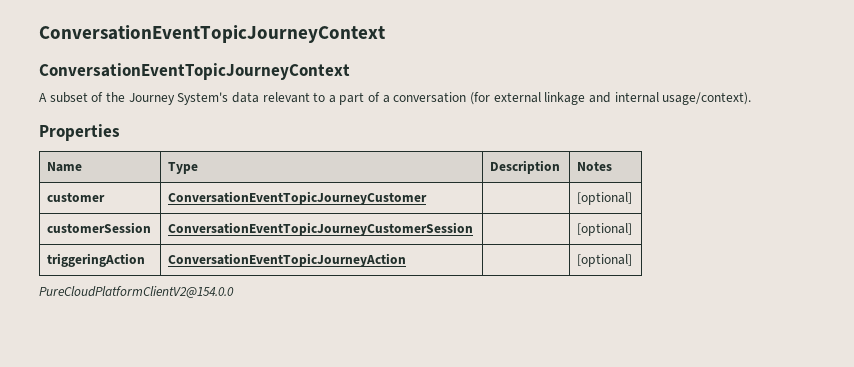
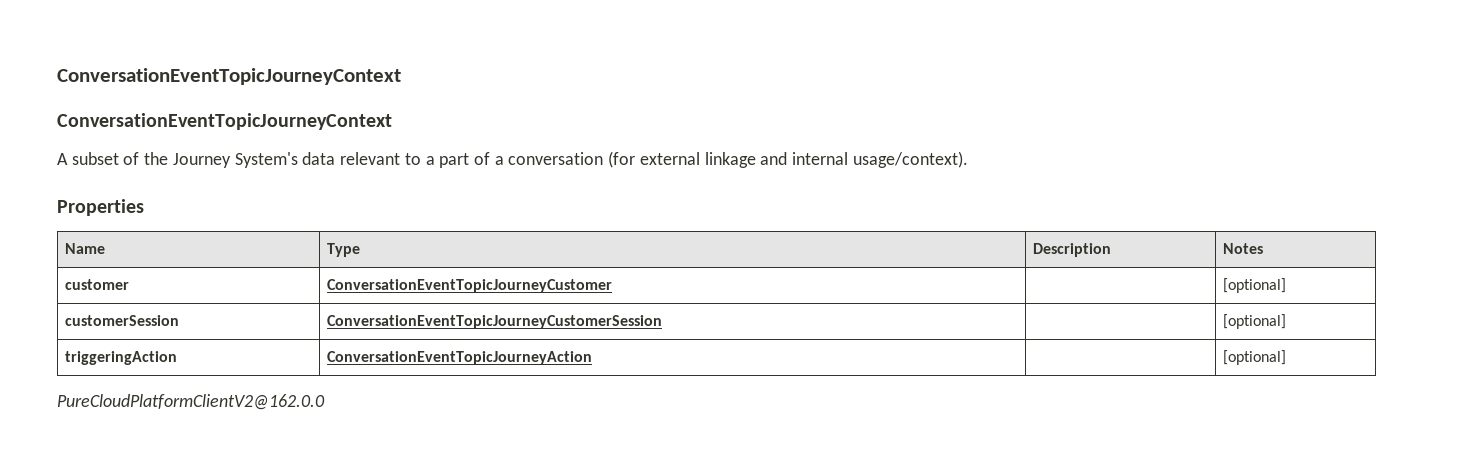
[39,286,234,298] PureCloudPlatformClientV2@154.0.0 -> [57,394,325,410] PureCloudPlatformClientV2@162.0.0

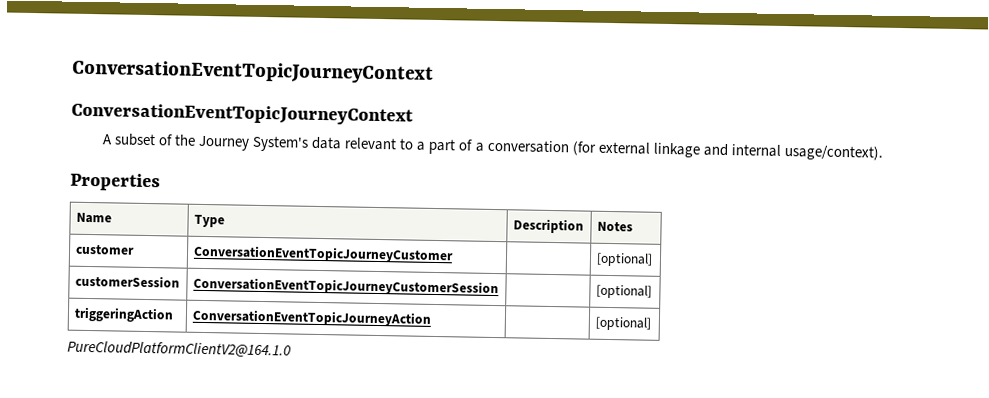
[57,394,325,410] PureCloudPlatformClientV2@162.0.0 -> [67,340,291,358] PureCloudPlatformClientV2@164.1.0

